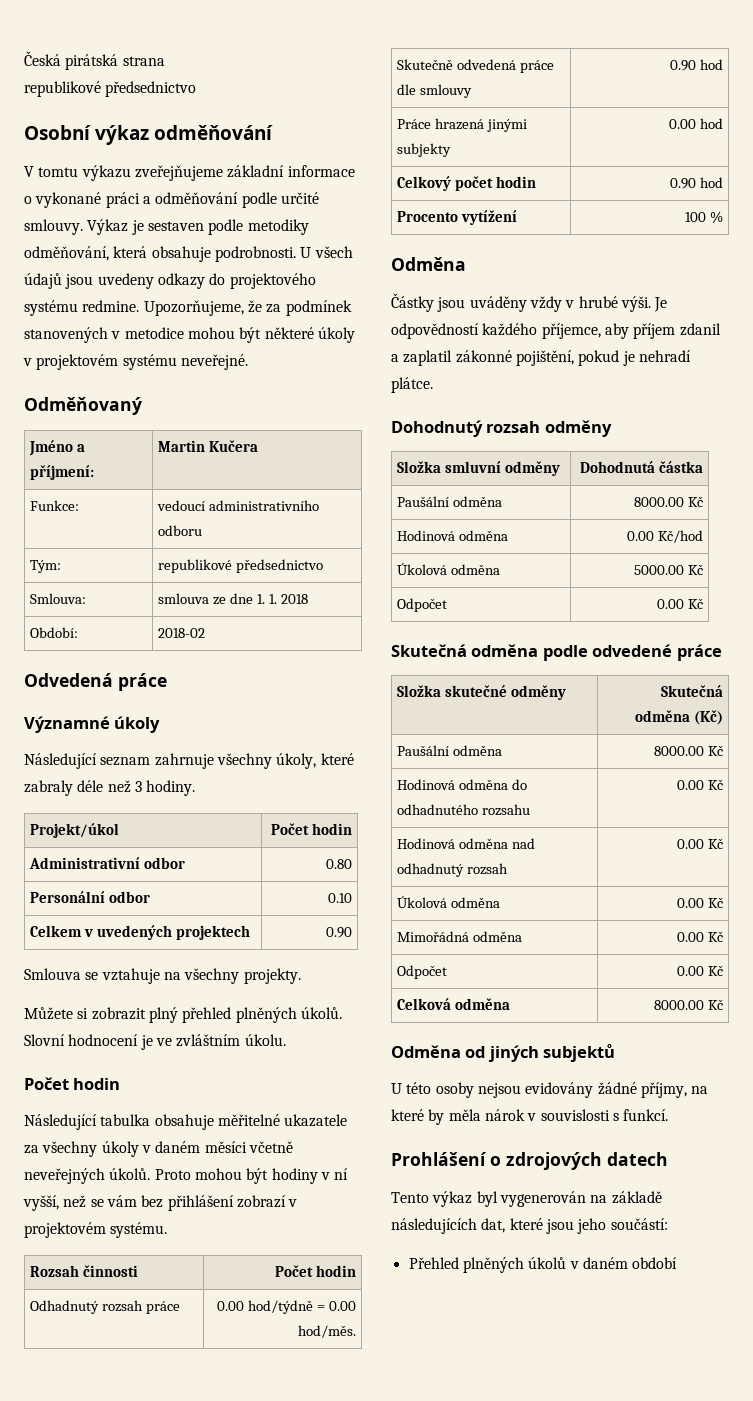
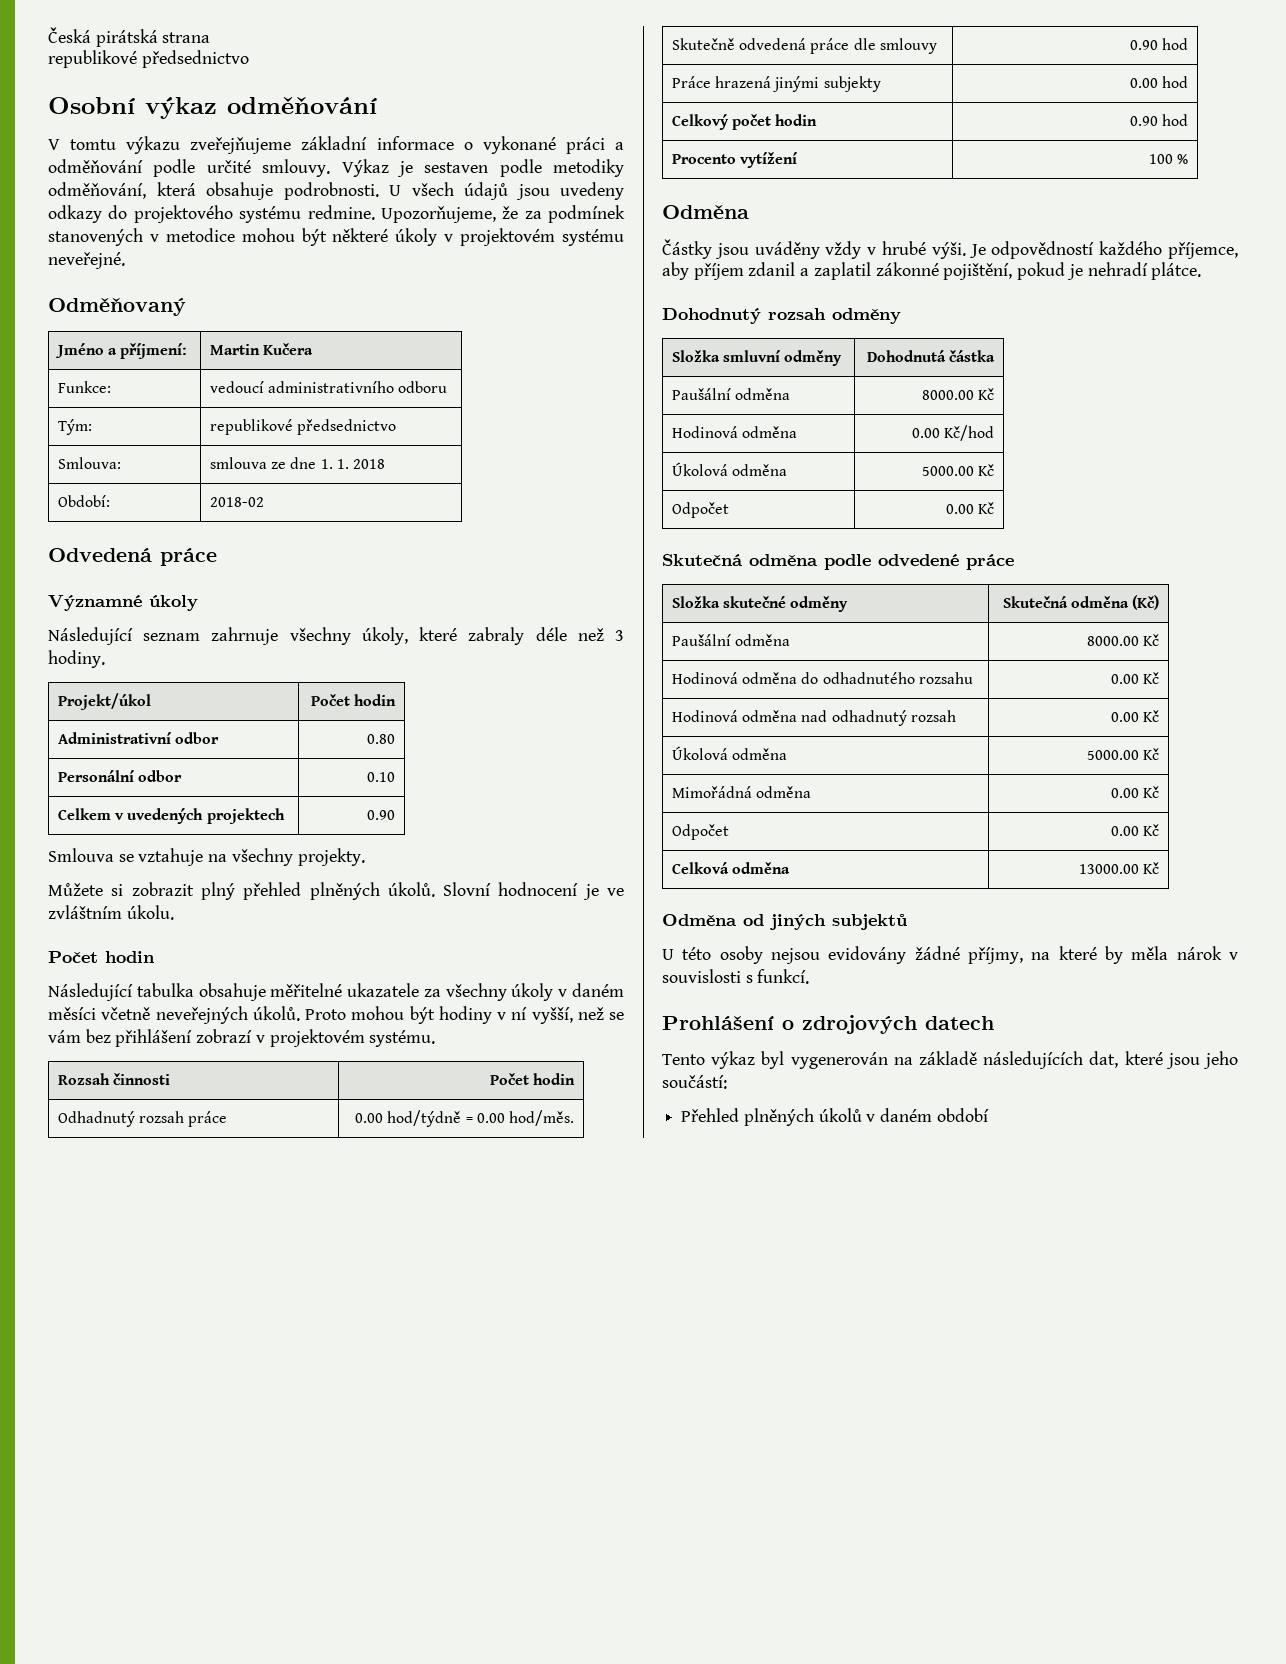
[676,898,704,908] 0.00 -> [1086,750,1139,760] 5000.00
[653,1000,704,1010] 8000.00 -> [1078,864,1139,874] 13000.00

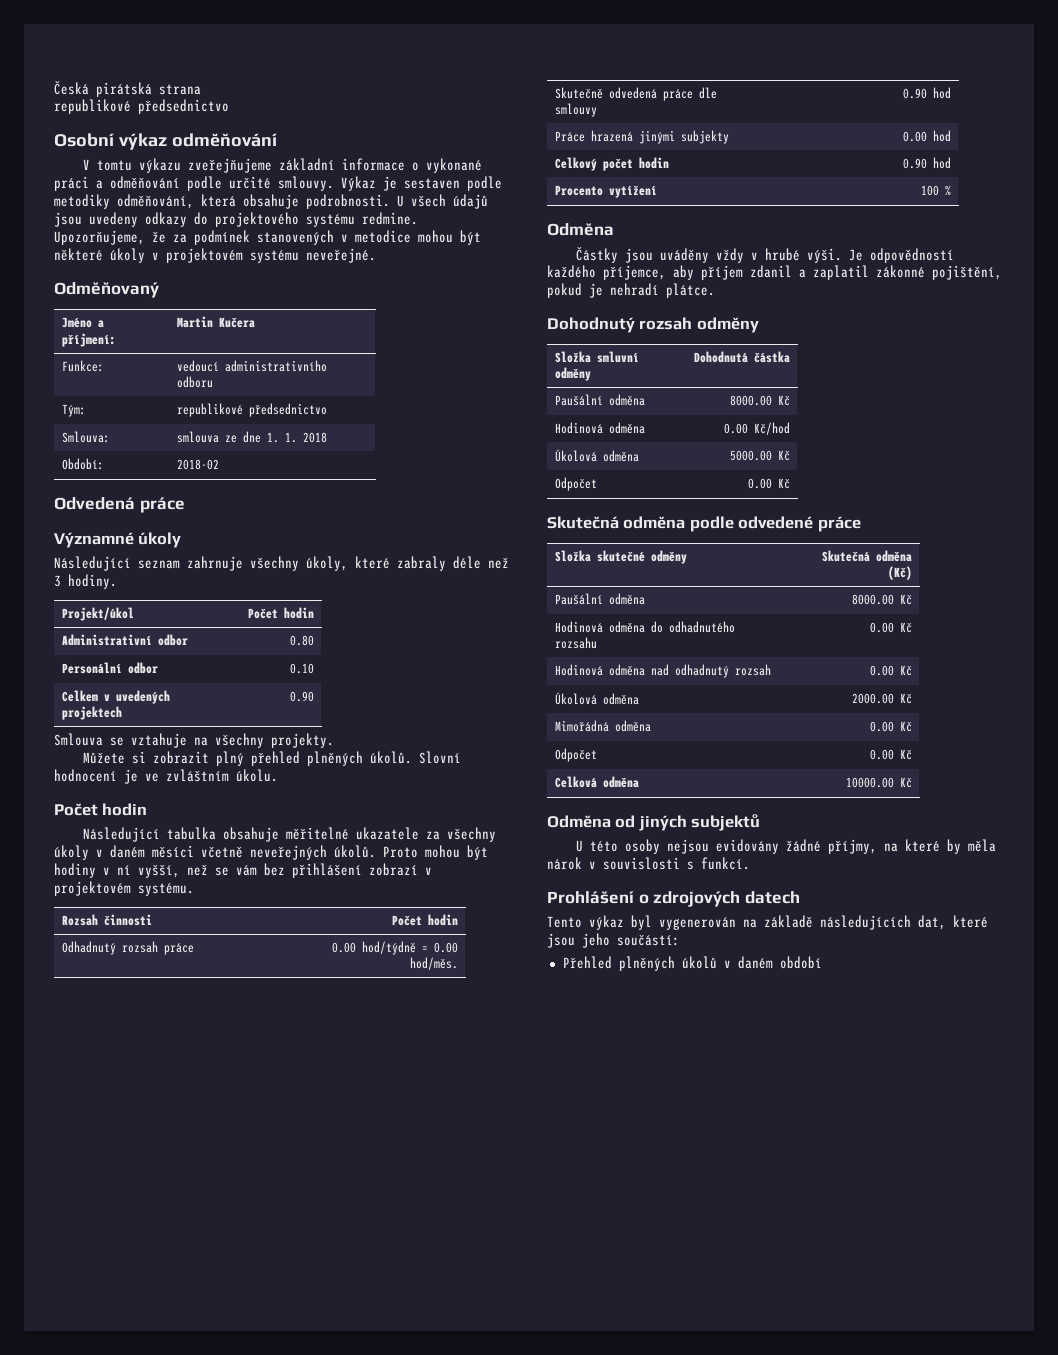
[1086,750,1139,760] 5000.00 -> [852,693,895,704] 2000.00
[1078,864,1139,874] 13000.00 -> [846,777,895,788] 10000.00

